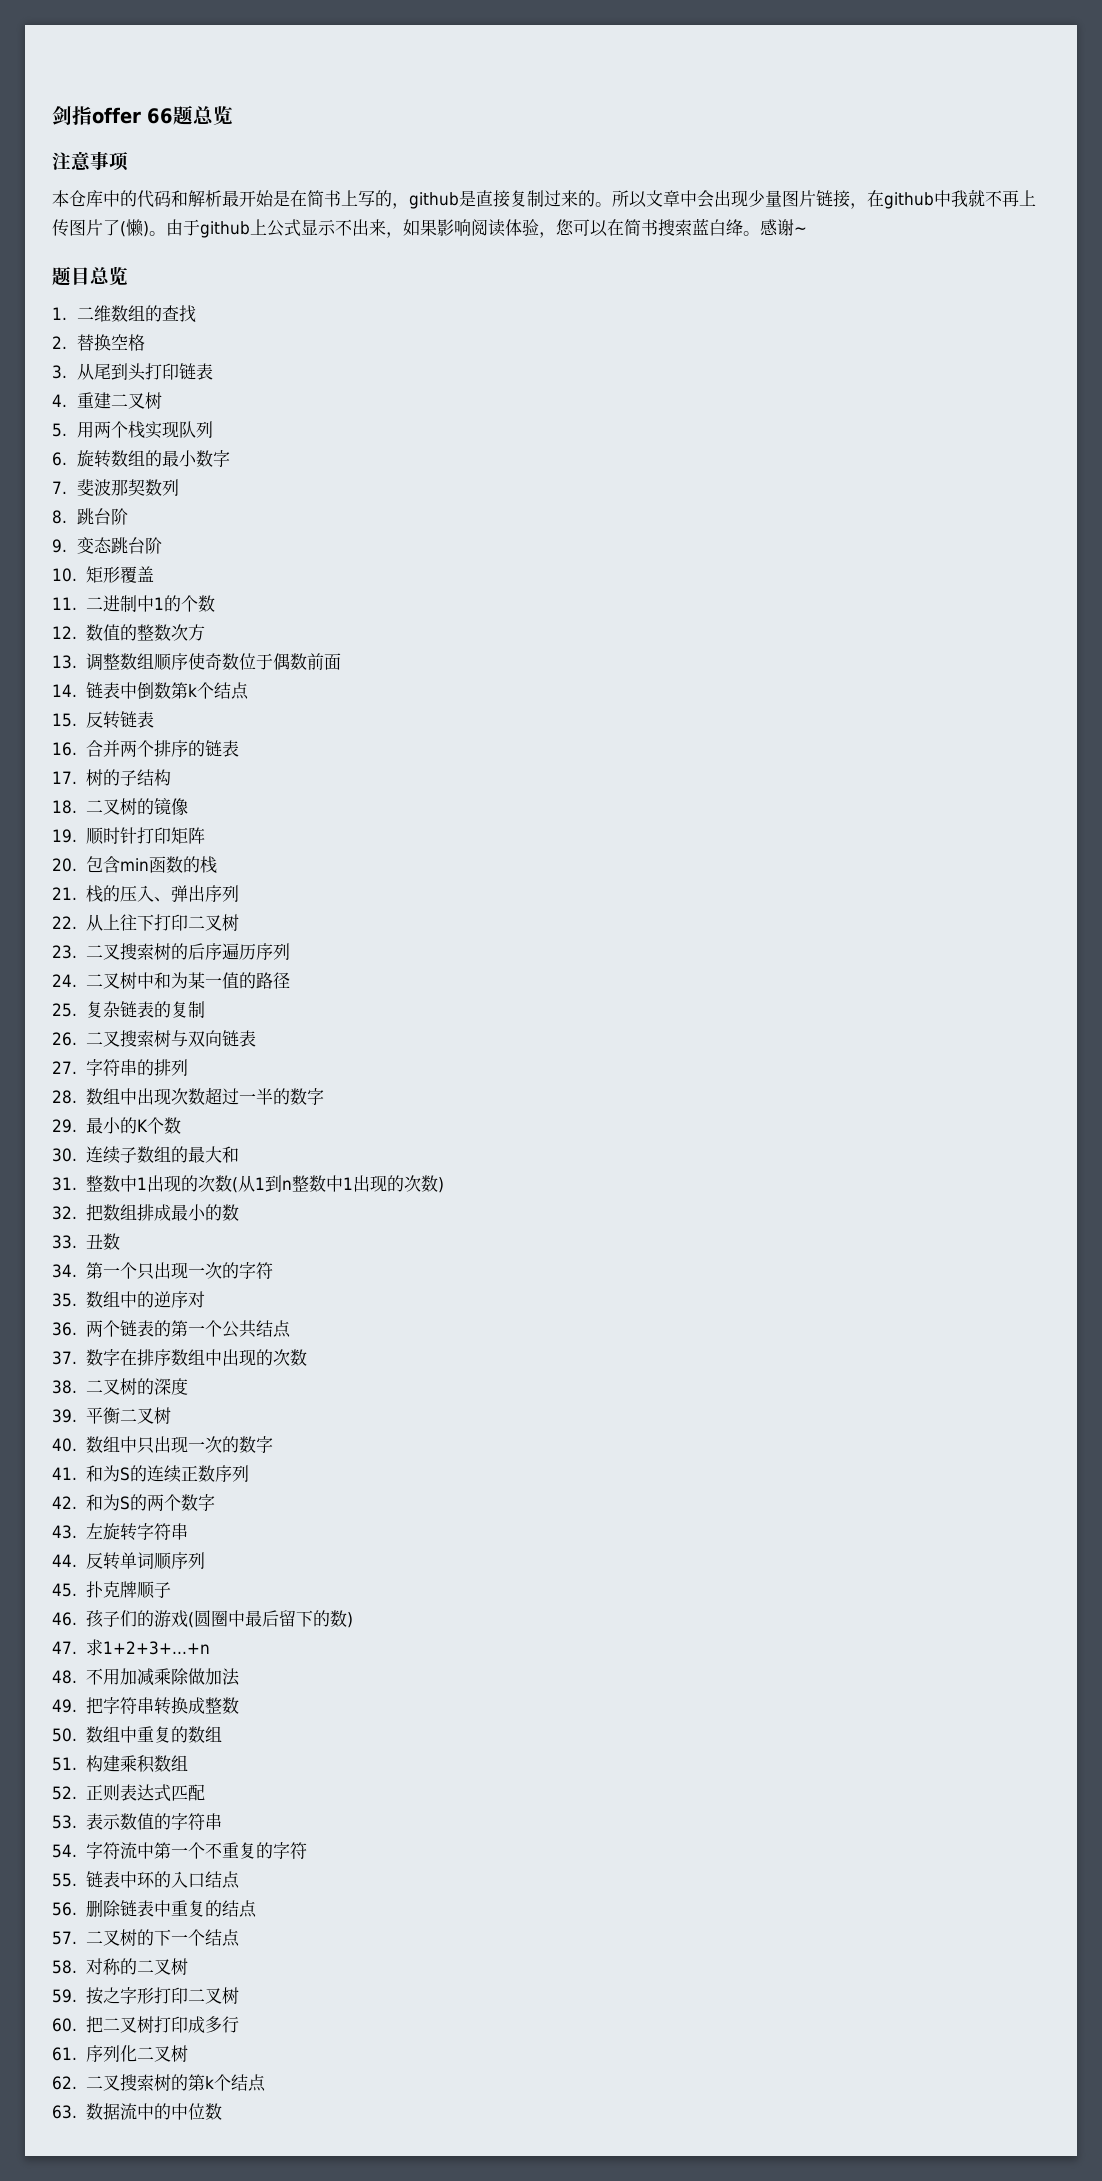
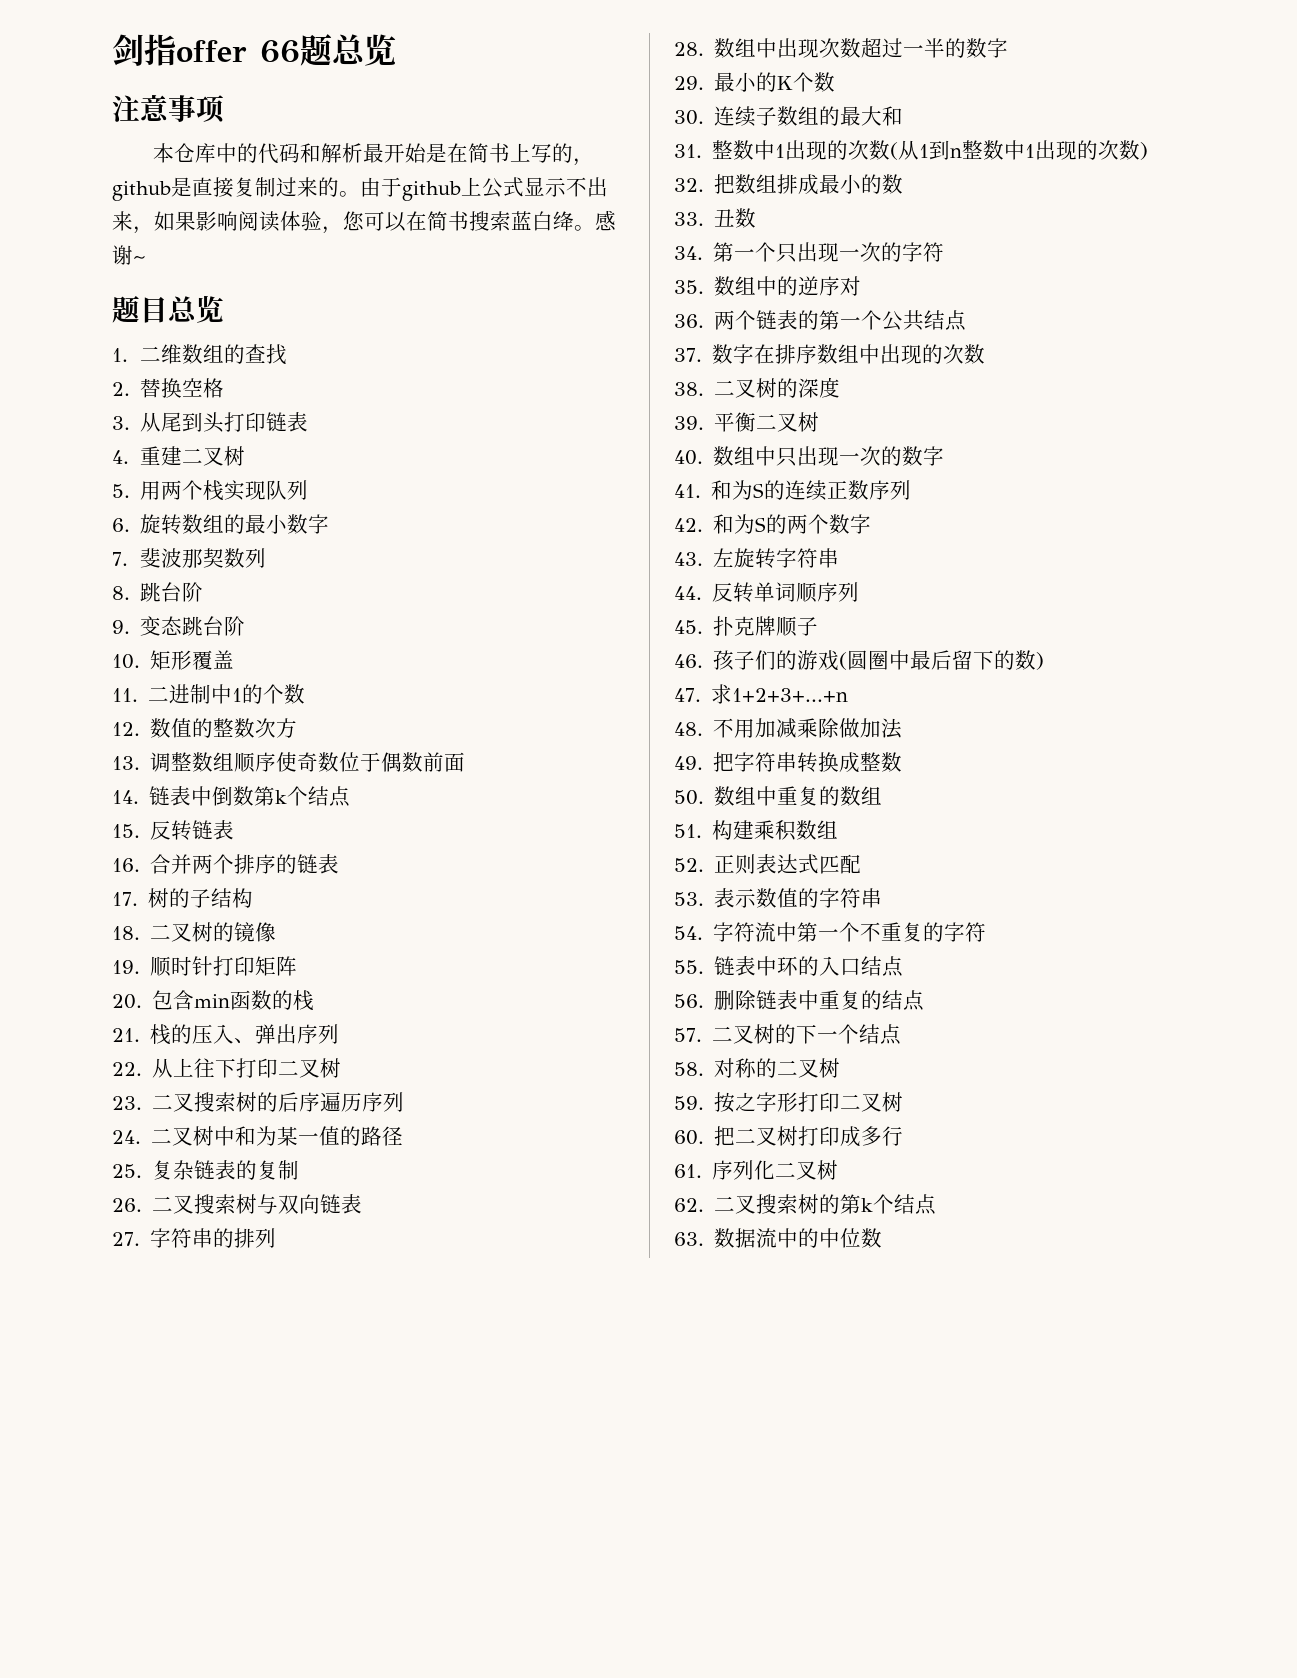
[612,189,1036,209] [52,219,166,237] 所以文章中会出现少量图片链接，在github中我就不再上传图片了(懒)。 -> (360, 194) none

